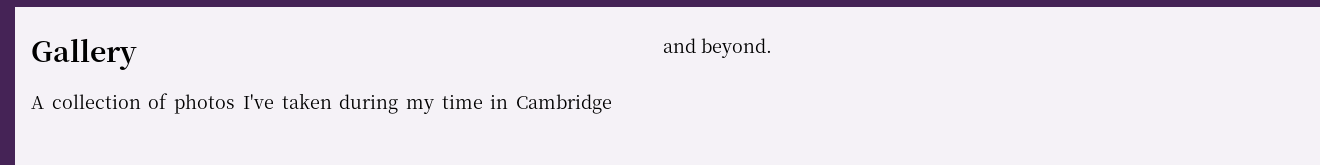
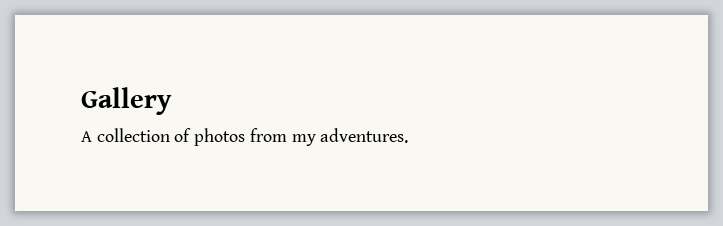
[242,93,612,114] [663,38,772,58] I've taken during my time in Cambridge and beyond. -> [249,128,409,146] from my adventures.

